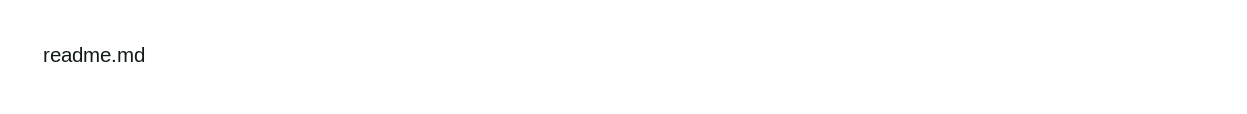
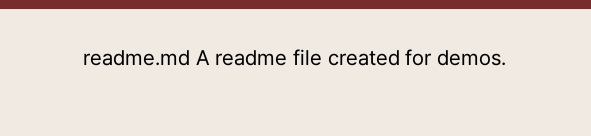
(145, 54) none -> [195,49,507,66] A readme file created for demos.

